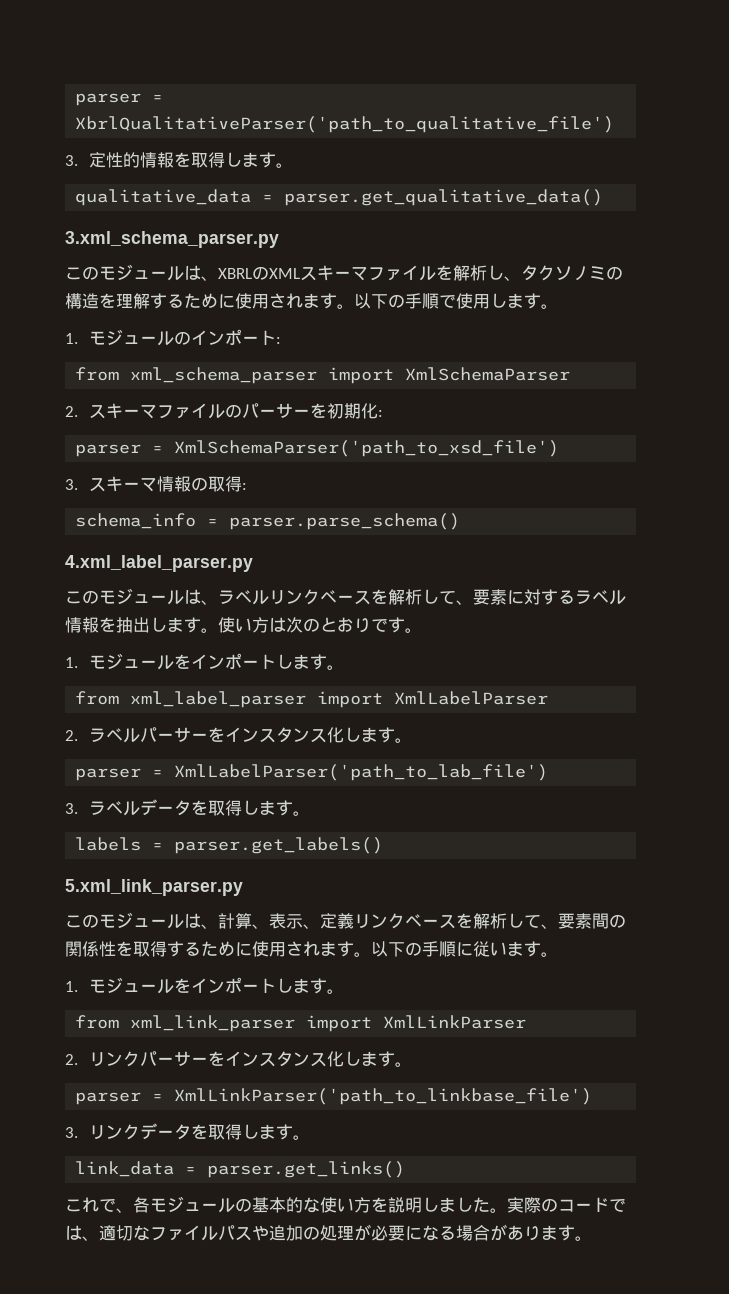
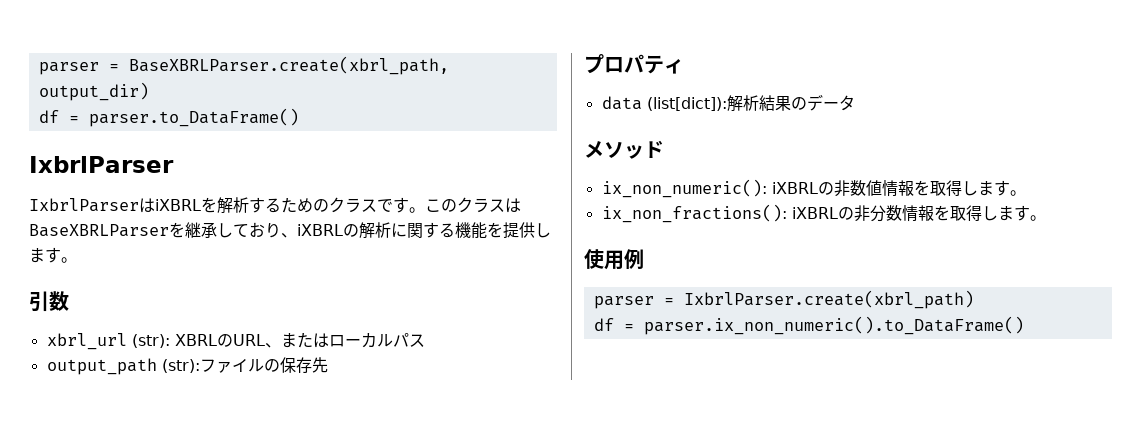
[75,93,164,106] [75,116,615,133] [65,152,293,168] [75,189,604,206] [65,231,279,248] [65,264,623,281] [65,293,558,309] [65,329,281,346] [75,367,571,384] [65,403,383,419] [75,440,560,457] [65,476,247,492] [75,513,461,530] [65,555,253,572] [65,588,626,605] [65,617,422,633] [65,653,344,670] [75,691,549,708] [65,727,412,743] [75,764,549,781] [65,799,310,816] [75,837,384,854] [65,879,243,896] [65,912,626,929] [65,941,558,957] [65,977,344,994] [75,1015,527,1032] [65,1051,412,1067] [75,1088,593,1105] [65,1123,310,1140] [75,1161,406,1178] [65,1196,626,1213] [65,1224,592,1241] parser = XbrlQualitativeParser('path_to_qualitative_file') // 3.定性的情報を取得します。 // qualitative_data = parser.get_qualitative_data() // 3.xml_schema_parser.py // このモジュールは、XBRLのXMLスキーマファイルを解析し、タクソノミの構造を理解するために使用されます。以下の手順で使用します。 // 1.モジュールのインポート: // from xml_schema_parser import XmlSchemaParser // 2.スキーマファイルのパーサーを初期化: // parser = XmlSchemaParser('path_to_xsd_file') // 3.スキーマ情報の取得: // schema_info = parser.parse_schema() // 4.xml_label_parser.py // このモジュールは、ラベルリンクベースを解析して、要素に対するラベル情報を抽出します。使い方は次のとおりです。 // 1.モジュールをインポートします。 // from xml_label_parser import XmlLabelParser // 2.ラベルパーサーをインスタンス化します。 // parser = XmlLabelParser('path_to_lab_file') // 3.ラベルデータを取得します。 // labels = parser.get_labels() // 5.xml_link_parser.py // このモジュールは、計算、表示、定義リンクベースを解析して、要素間の関係性を取得するために使用されます。以下の手順に従います。 // 1.モジュールをインポートします。 // from xml_link_parser import XmlLinkParser // 2.リンクパーサーをインスタンス化します。 // parser = XmlLinkParser('path_to_linkbase_file') // 3.リンクデータを取得します。 // link_data = parser.get_links() // これで、各モジュールの基本的な使い方を説明しました。実際のコードでは、適切なファイルパスや追加の処理が必要になる場合があります。 -> [38,56,449,75] [38,82,149,101] [38,108,299,127] [29,156,174,173] [29,197,521,214] [29,222,551,239] [29,247,77,263] [29,291,69,312] [46,332,425,350] [46,357,328,375] [584,54,684,74] [601,94,855,112] [584,140,664,159] [601,179,1026,198] [601,204,1046,223] [584,249,644,270] [593,290,974,309] [593,316,1024,335] parser = BaseXBRLParser.create(xbrl_path, output_dir) // df = parser.to_DataFrame() // IxbrlParser // IxbrlParserはiXBRLを解析するためのクラスです。このクラスはBaseXBRLParserを継承しており、iXBRLの解析に関する機能を提供します。 // 引数 // xbrl_url (str): XBRLのURL、またはローカルパス // output_path (str):ファイルの保存先 // プロパティ // data (list[dict]):解析結果のデータ // メソッド // ix_non_numeric(): iXBRLの非数値情報を取得します。 // ix_non_fractions(): iXBRLの非分数情報を取得します。 // 使用例 // parser = IxbrlParser.create(xbrl_path) // df = parser.ix_non_numeric().to_DataFrame()

